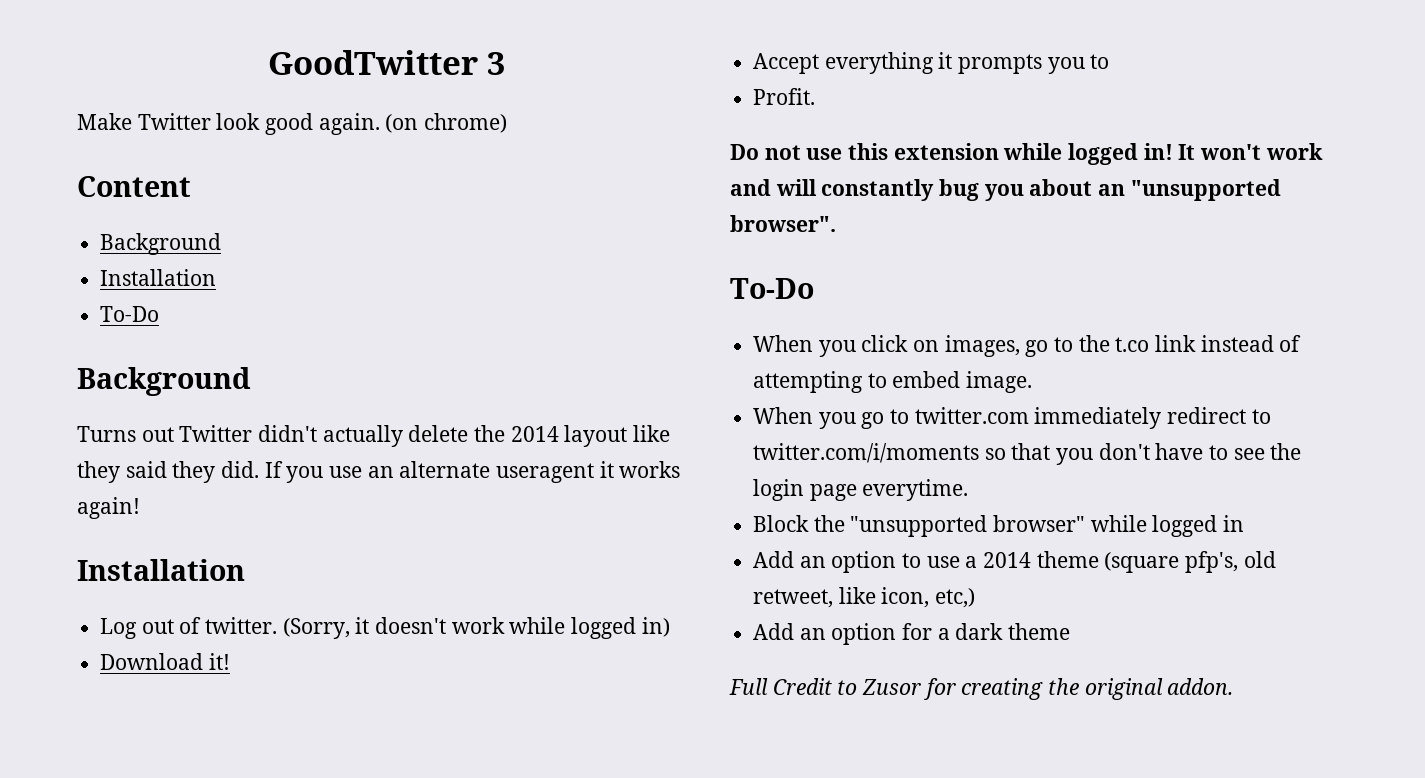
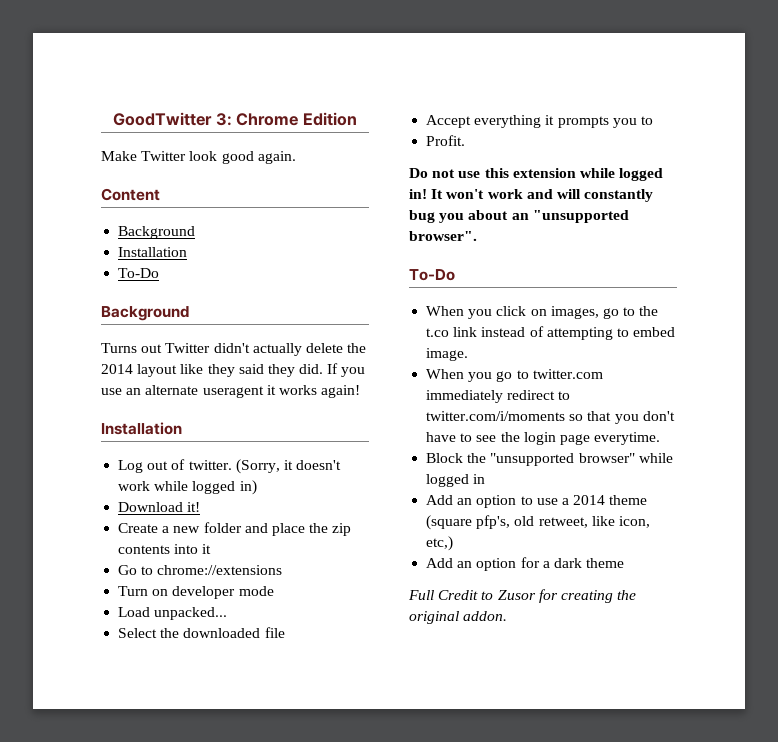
[486,52,505,75] 3 -> [215,112,357,126] 3: Chrome Edition
[385,113,508,133] (on chrome) -> (296, 157) none
(230, 661) none -> [118,522,352,536] [118,544,212,554] [118,565,283,575] [118,586,274,599] [118,607,228,620] [118,627,285,638] // Create a new folder and place the zip contents into it // Go to chrome://extensions // Turn on developer mode // Load unpacked... // Select the downloaded file

